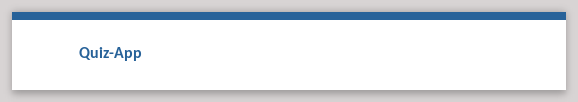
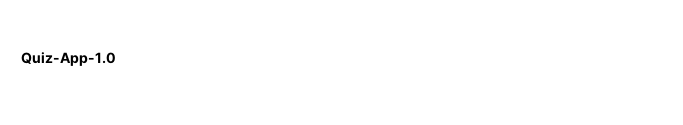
[79,47,142,61] Quiz-App -> [21,52,116,66] Quiz-App-1.0

